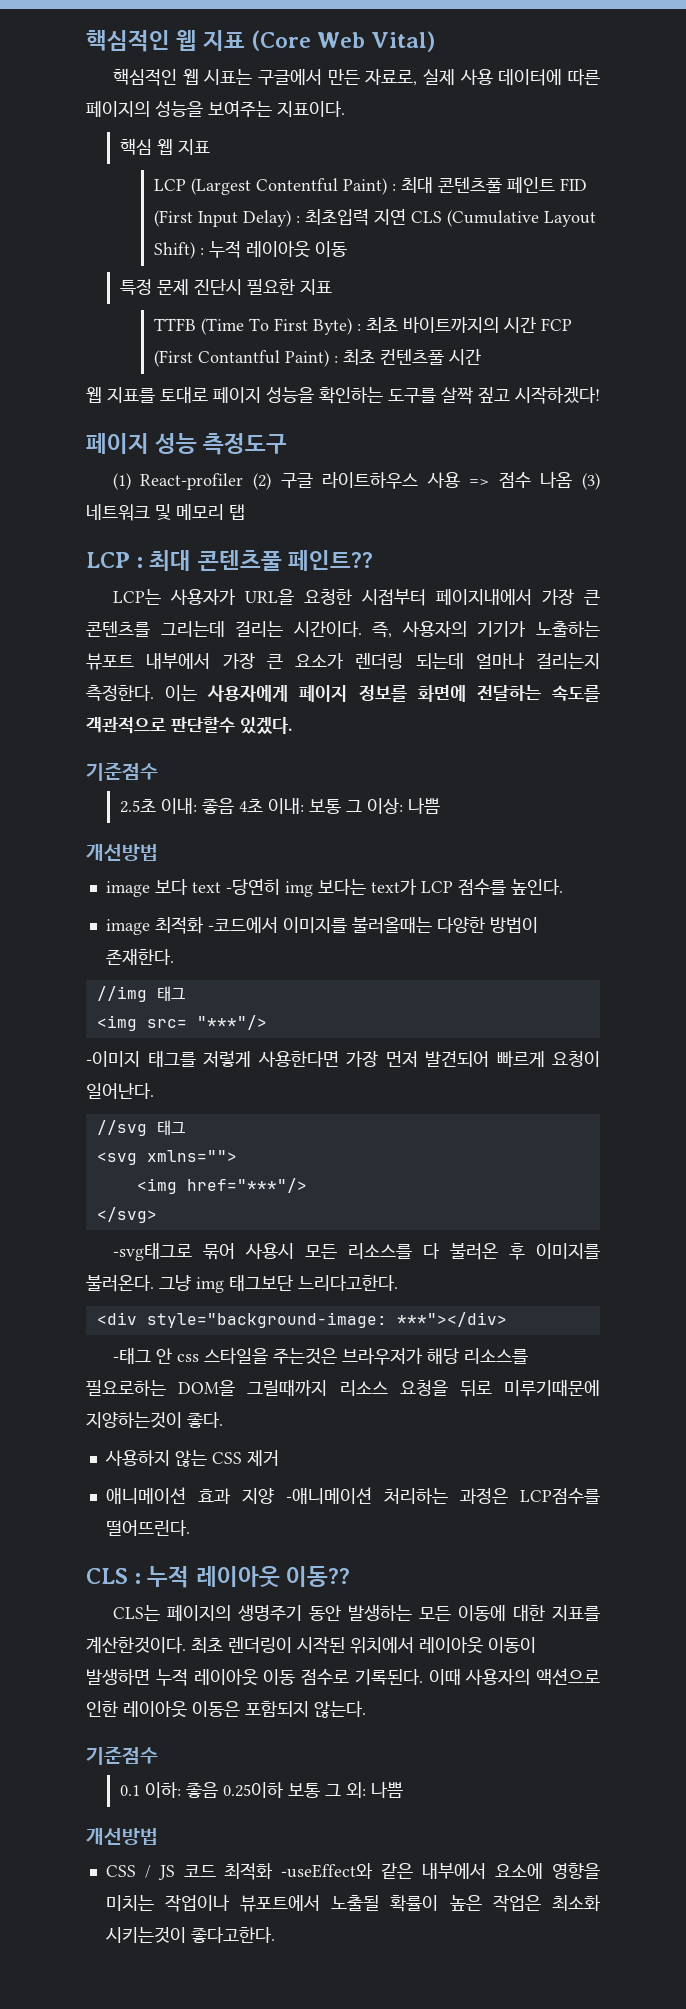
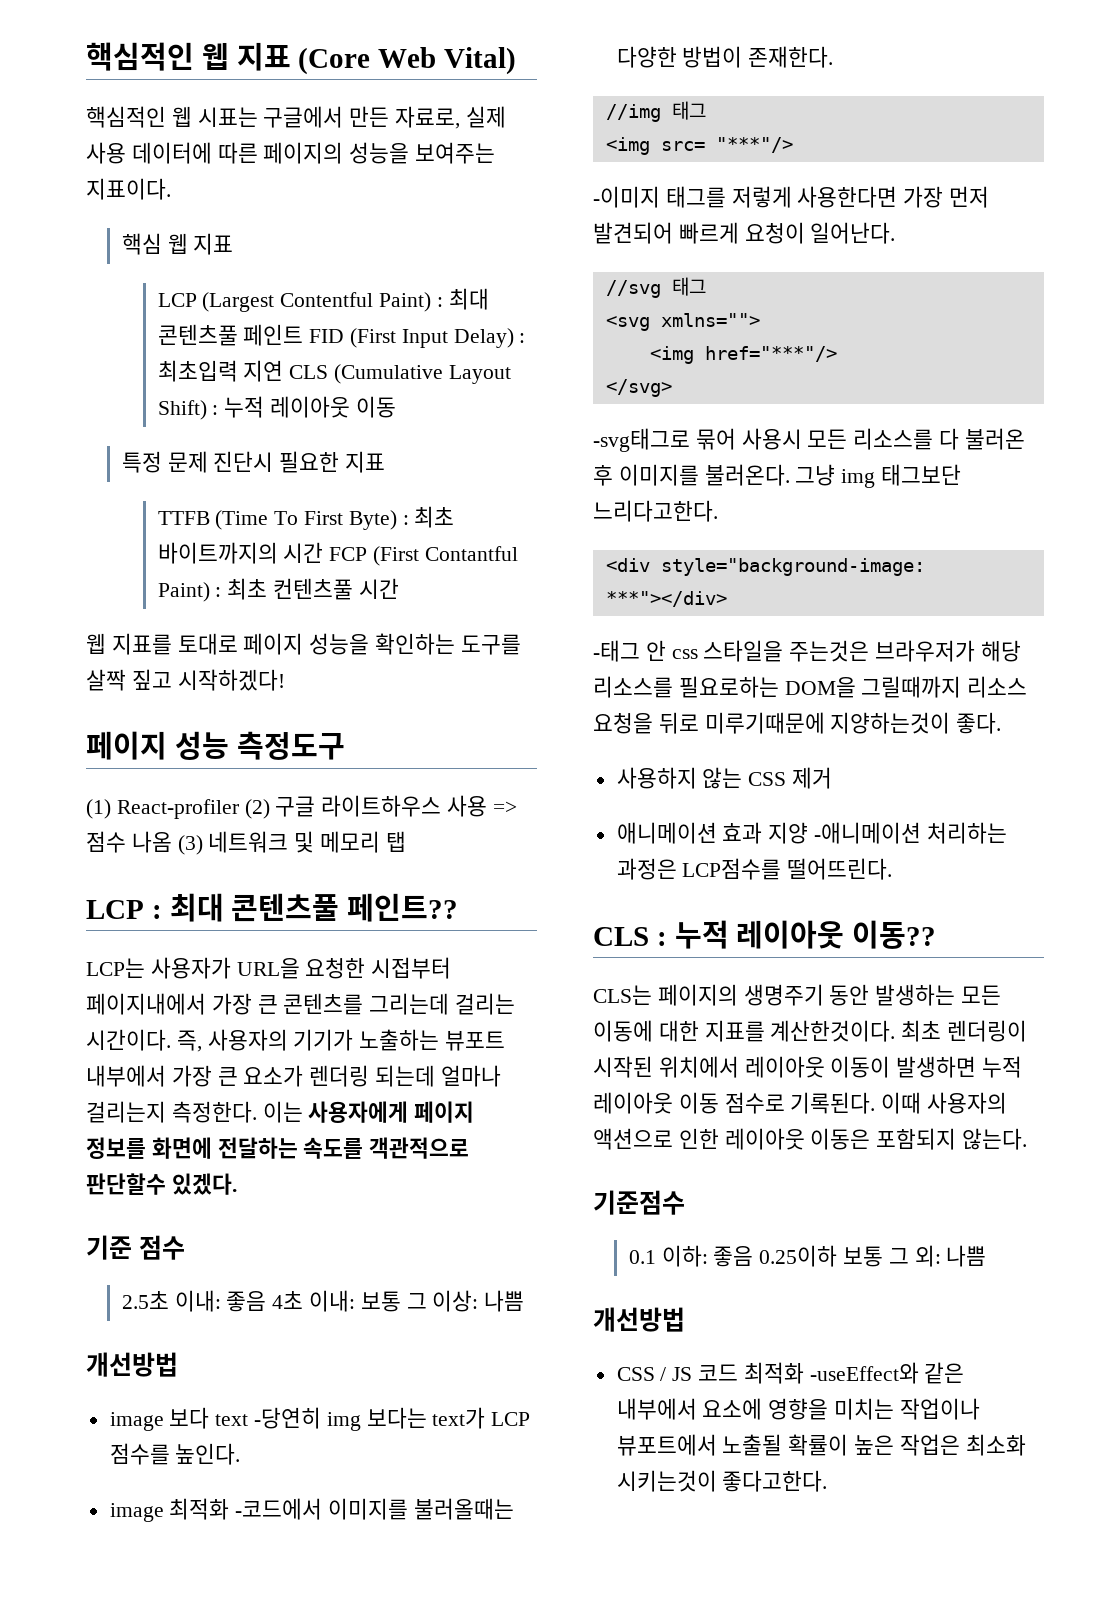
[86,762,158,781] 기준점수 -> [86,1235,185,1260] 기준 점수

